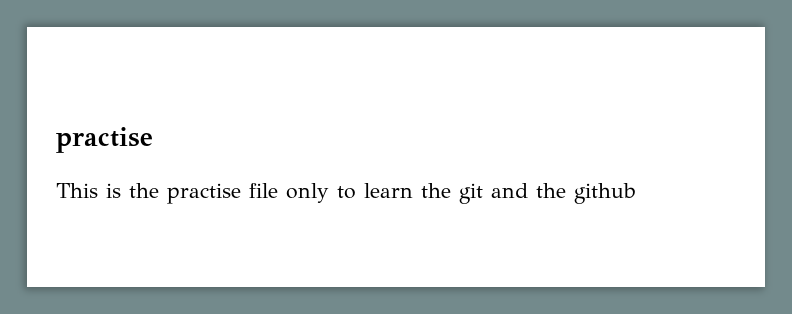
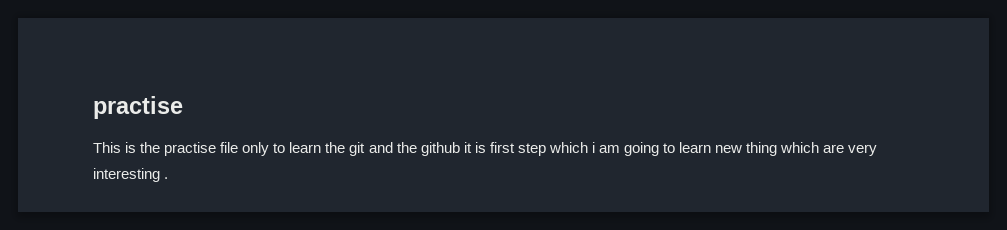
(636, 193) none -> [463,142,878,156] [93,168,169,182] it is first step which i am going to learn new thing which are very interesting .

